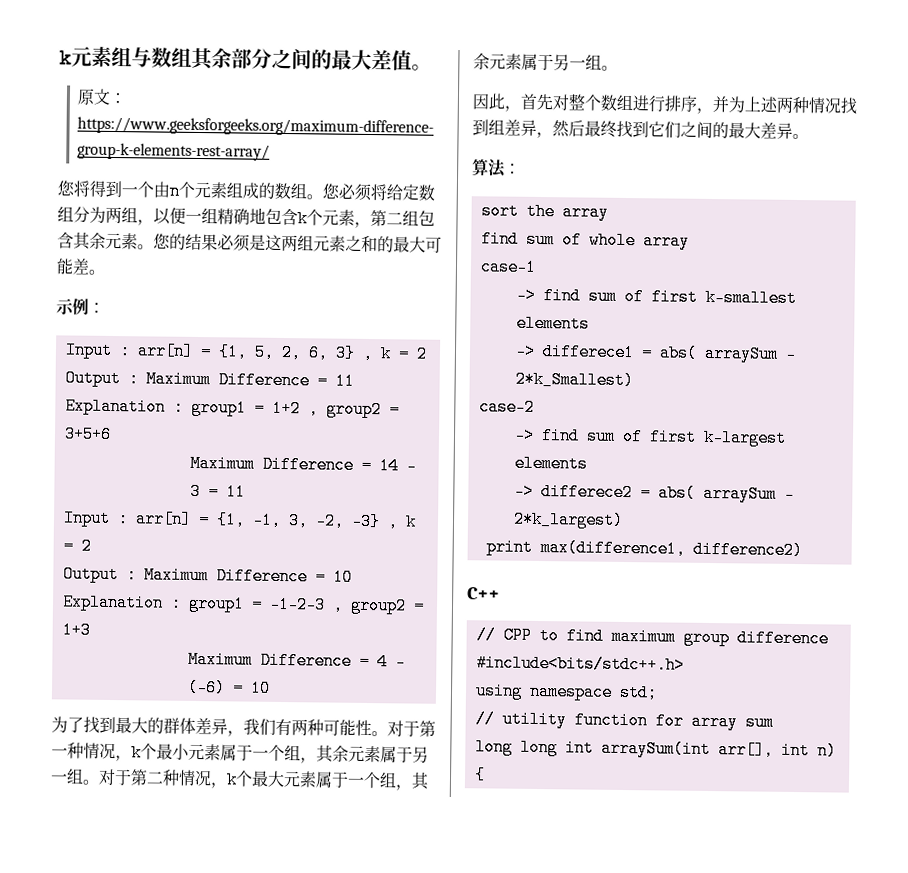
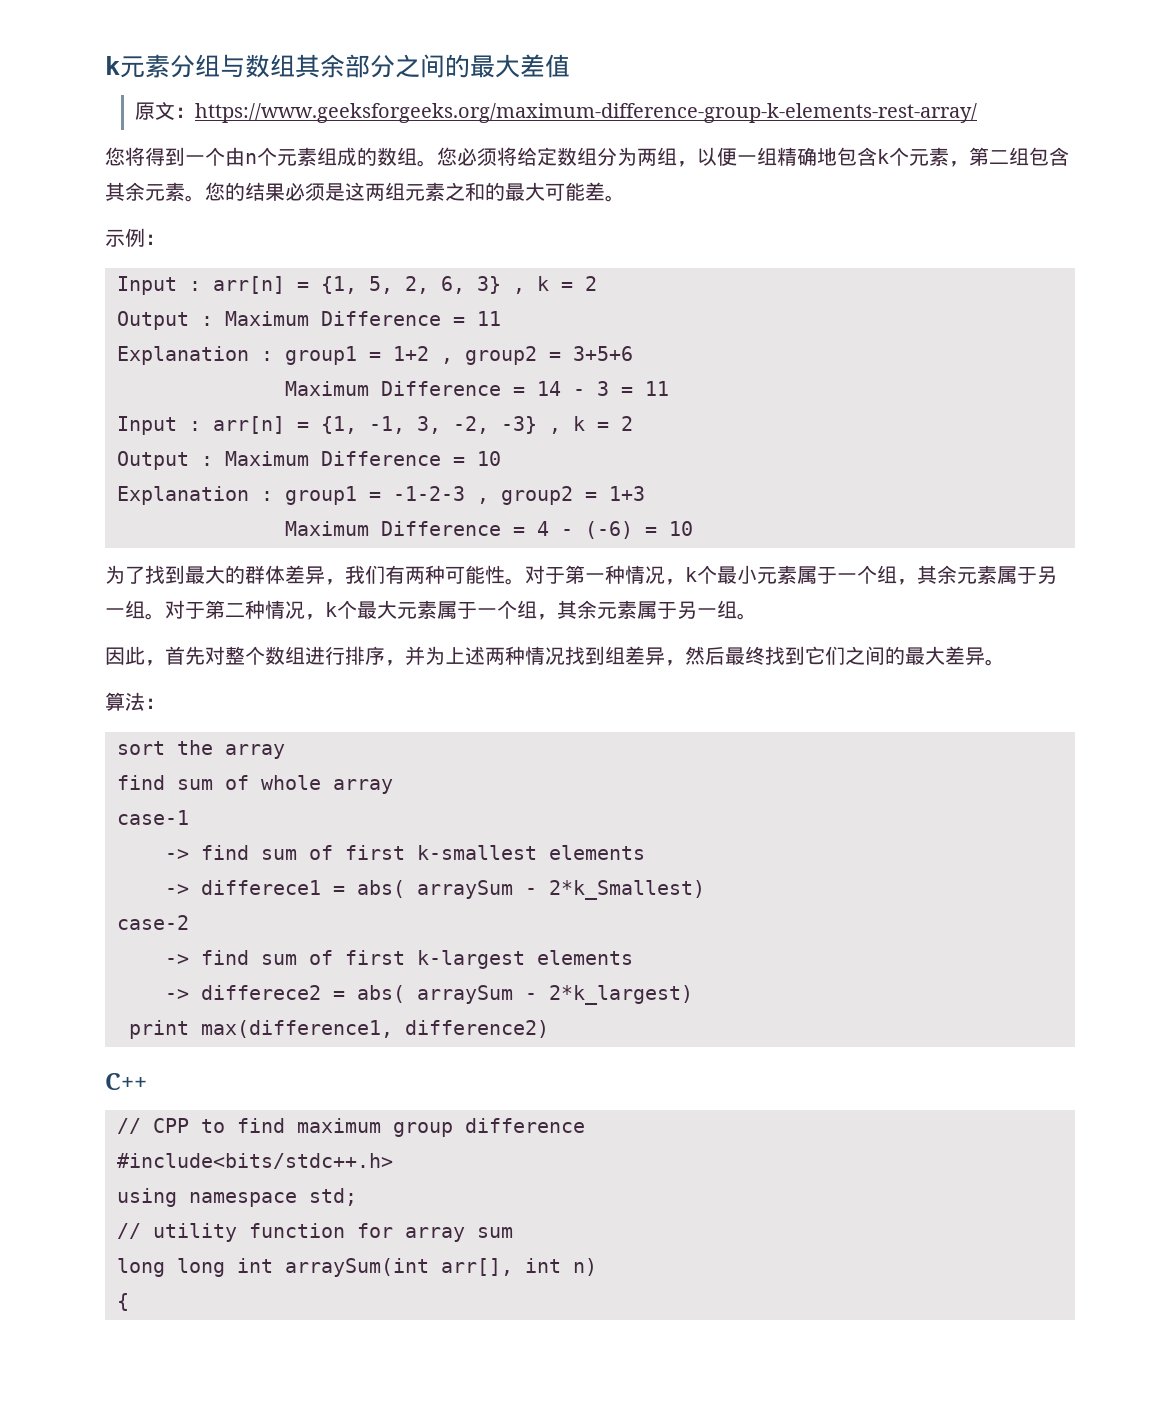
(113, 56) none -> [170,54,195,78] 分
[411,64,432,71] 。 -> (570, 66) none

